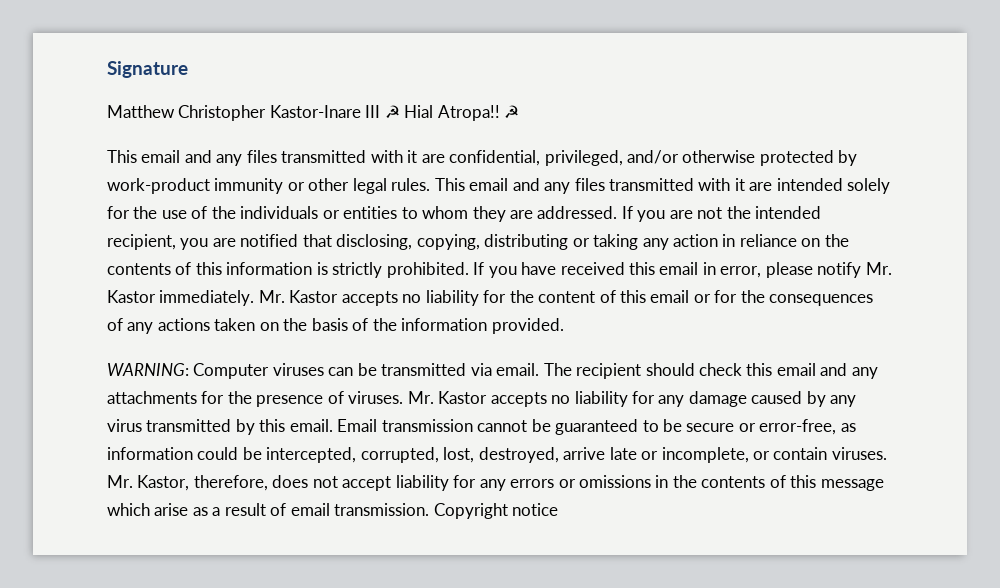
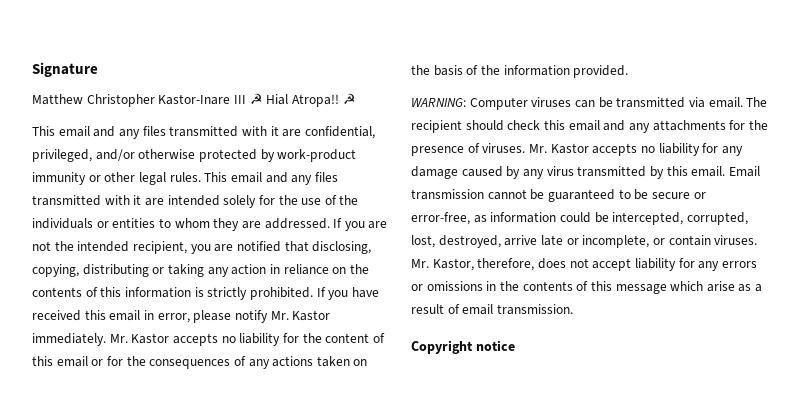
(430, 509) none -> (573, 309) //

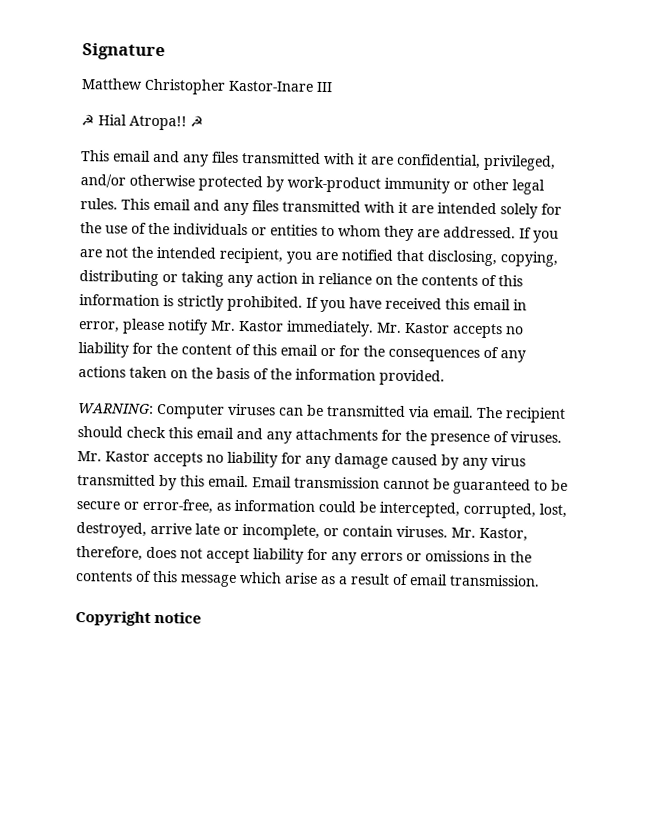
(246, 99) none -> (333, 87) //

